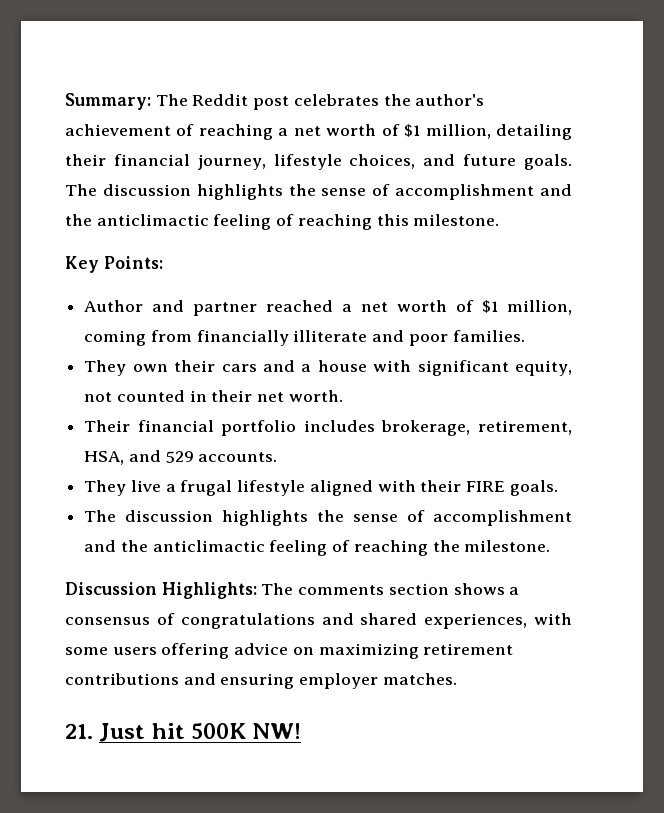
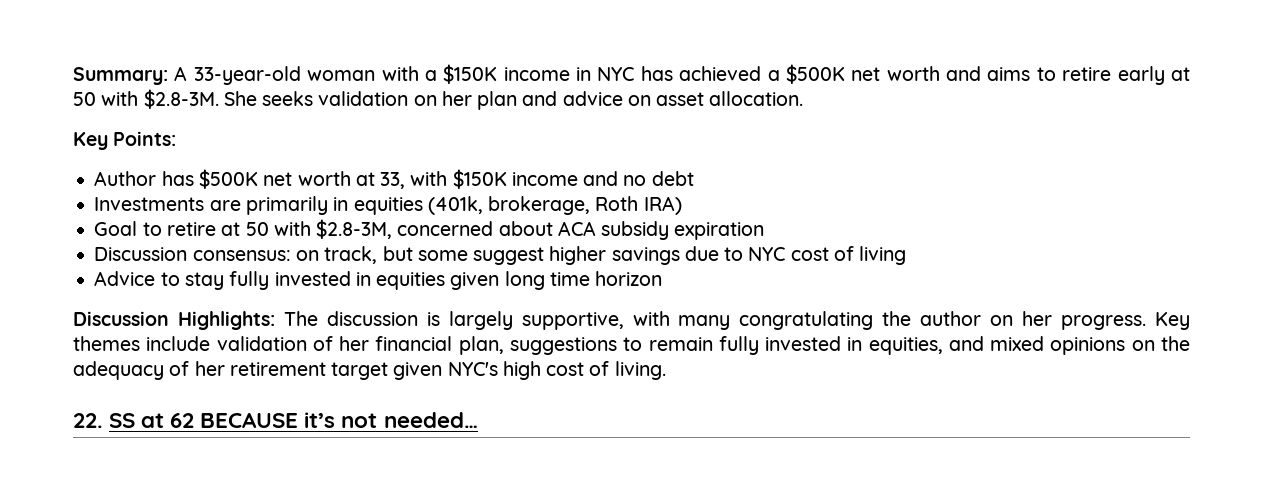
[155,94,485,110] [65,124,573,140] [65,154,572,170] [65,184,572,200] [65,214,500,230] [65,256,163,273] [84,300,572,316] [84,330,525,346] [84,360,572,376] [84,390,343,402] [84,420,572,436] [84,450,278,465] [84,480,558,496] [84,510,572,526] [84,540,551,556] [65,582,520,599] [65,613,572,629] [65,643,514,659] [65,673,457,689] [65,723,302,742] The Reddit post celebrates the author's achievement of reaching a net worth of $1 million, detailing their financial journey, lifestyle choices, and future goals. The discussion highlights the sense of accomplishment and the anticlimactic feeling of reaching this milestone. // Key Points: // Author and partner reached a net worth of $1 million, coming from financially illiterate and poor families. // They own their cars and a house with significant equity, not counted in their net worth. // Their financial portfolio includes brokerage, retirement, HSA, and 529 accounts. // They live a frugal lifestyle aligned with their FIRE goals. // The discussion highlights the sense of accomplishment and the anticlimactic feeling of reaching the milestone. // Discussion Highlights: The comments section shows a consensus of congratulations and shared experiences, with some users offering advice on maximizing retirement contributions and ensuring employer matches. // 21. Just hit 500K NW! -> [174,64,1190,85] [73,89,804,110] [73,131,177,150] [94,169,694,189] [94,196,682,215] [94,219,765,240] [94,246,907,265] [94,271,663,290] [73,311,1191,330] [73,336,1191,355] [73,361,666,380] [73,412,478,428] A 33-year-old woman with a $150K income in NYC has achieved a $500K net worth and aims to retire early at 50 with $2.8-3M. She seeks validation on her plan and advice on asset allocation. // Key Points: // Author has $500K net worth at 33, with $150K income and no debt // Investments are primarily in equities (401k, brokerage, Roth IRA) // Goal to retire at 50 with $2.8-3M, concerned about ACA subsidy expiration // Discussion consensus: on track, but some suggest higher savings due to NYC cost of living // Advice to stay fully invested in equities given long time horizon // Discussion Highlights: The discussion is largely supportive, with many congratulating the author on her progress. Key themes include validation of her financial plan, suggestions to remain fully invested in equities, and mixed opinions on the adequacy of her retirement target given NYC's high cost of living. // 22. SS at 62 BECAUSE it’s not needed…

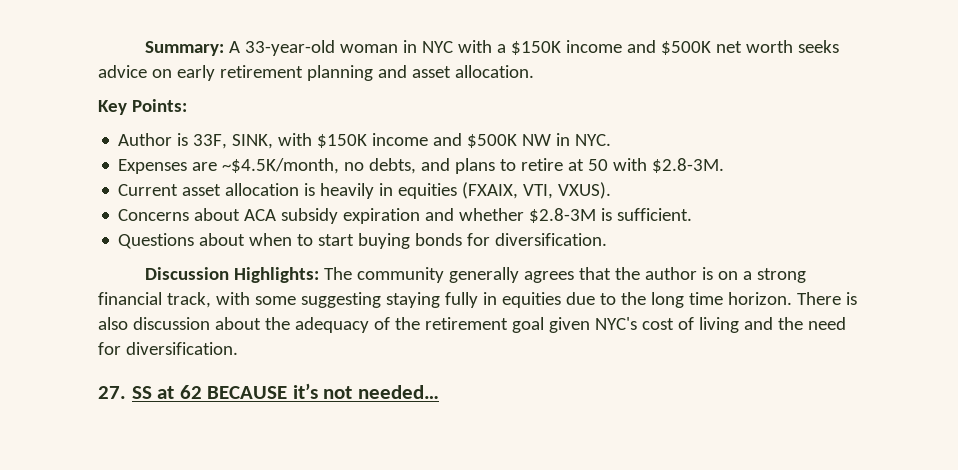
(376, 75) none -> [403,40,454,53] in NYC
[576,64,1190,85] [73,89,651,110] in NYC has achieved a $500K net worth and aims to retire early at 50 with $2.8-3M. She seeks validation on her plan and advice on -> [627,40,840,55] [98,65,407,81] and $500K net worth seeks advice on early retirement planning and
[161,169,694,189] [94,196,682,215] [94,221,138,236] has $500K net worth at 33, with $150K income and no debt // Investments are primarily in equities (401k, brokerage, Roth IRA) // Goal -> [177,133,612,149] [118,158,496,174] is 33F, SINK, with $150K income and $500K NW in NYC. // Expenses are ~$4.5K/month, no debts, and plans
[316,219,765,240] [94,246,907,265] [94,271,663,290] [73,311,1191,330] [73,336,1191,355] [73,361,389,380] $2.8-3M, concerned about ACA subsidy expiration // Discussion consensus: on track, but some suggest higher savings due to NYC cost of living // Advice to stay fully invested in equities given long time horizon // Discussion Highlights: The discussion is largely supportive, with many congratulating the author on her progress. Key themes include validation of her financial plan, suggestions to remain fully invested in equities, and mixed opinions on the adequacy of her retirement target -> [652,158,725,173] [118,182,612,199] [118,208,693,224] [118,233,608,249] [145,267,807,283] [98,292,857,308] [98,317,544,333] $2.8-3M. // Current asset allocation is heavily in equities (FXAIX, VTI, VXUS). // Concerns about ACA subsidy expiration and whether $2.8-3M is sufficient. // Questions about when to start buying bonds for diversification. // Discussion Highlights: The community generally agrees that the author is on a strong financial track, with some suggesting staying fully in equities due to the long time horizon. There is also discussion about the adequacy of the retirement goal
[502,361,666,380] [73,413,103,428] high cost of living. // 22. -> [641,317,846,333] [98,342,238,355] [98,386,126,399] cost of living and the need for diversification. // 27.

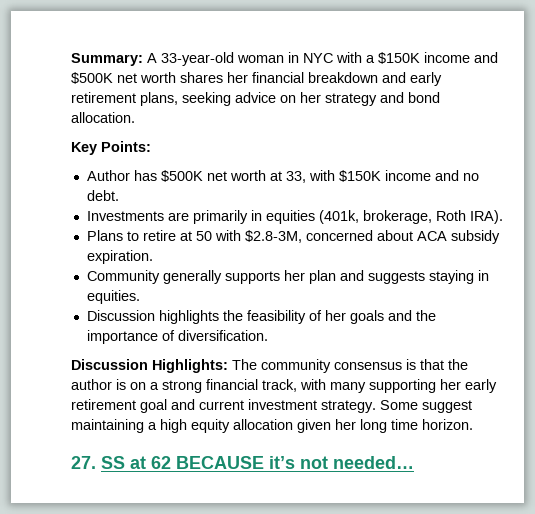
[798,40,840,53] [98,65,534,81] [98,99,187,115] [118,133,612,149] [118,158,496,174] seeks advice on early retirement planning and asset allocation. // Key Points: // Author is 33F, SINK, with $150K income and $500K NW in NYC. // Expenses are ~$4.5K/month, no debts, and plans -> [180,72,442,86] [71,92,440,106] [71,112,135,123] [71,141,151,155] [86,170,479,183] [86,190,119,201] [86,210,503,224] [86,230,123,241] shares her financial breakdown and early retirement plans, seeking advice on her strategy and bond allocation. // Key Points: // Author has $500K net worth at 33, with $150K income and no debt. // Investments are primarily in equities (401k, brokerage, Roth IRA). // Plans
[652,158,725,173] [118,182,612,199] [118,208,693,224] [118,233,491,249] $2.8-3M. // Current asset allocation is heavily in equities (FXAIX, VTI, VXUS). // Concerns about ACA subsidy expiration and whether $2.8-3M is sufficient. // Questions about when to start buying bonds for -> [244,230,500,244] [86,250,153,264] [86,270,489,284] [86,290,140,304] [86,310,436,324] [86,330,175,344] $2.8-3M, concerned about ACA subsidy expiration. // Community generally supports her plan and suggests staying in equities. // Discussion highlights the feasibility of her goals and the importance of
[449,267,575,283] generally agrees -> [334,359,416,370] consensus is
[254,292,857,308] [98,317,846,333] [98,342,238,355] some suggesting staying fully in equities due to the long time horizon. There is also discussion about the adequacy of the retirement goal given NYC's cost of living and the need for diversification. -> [330,379,497,393] [71,399,472,413] [71,419,473,433] many supporting her early retirement goal and current investment strategy. Some suggest maintaining a high equity allocation given her long time horizon.

